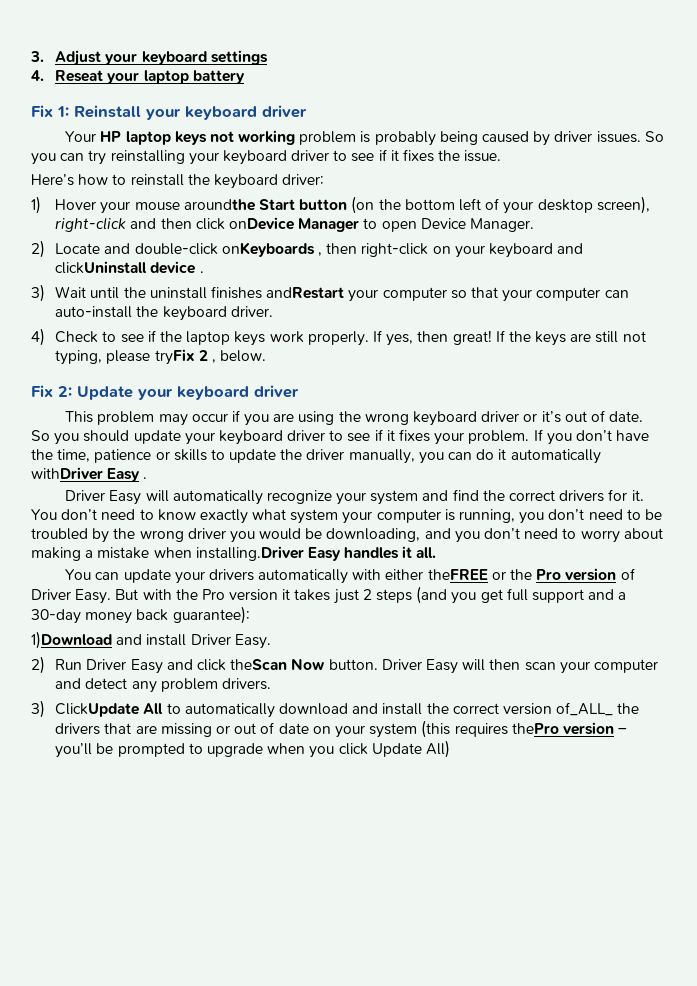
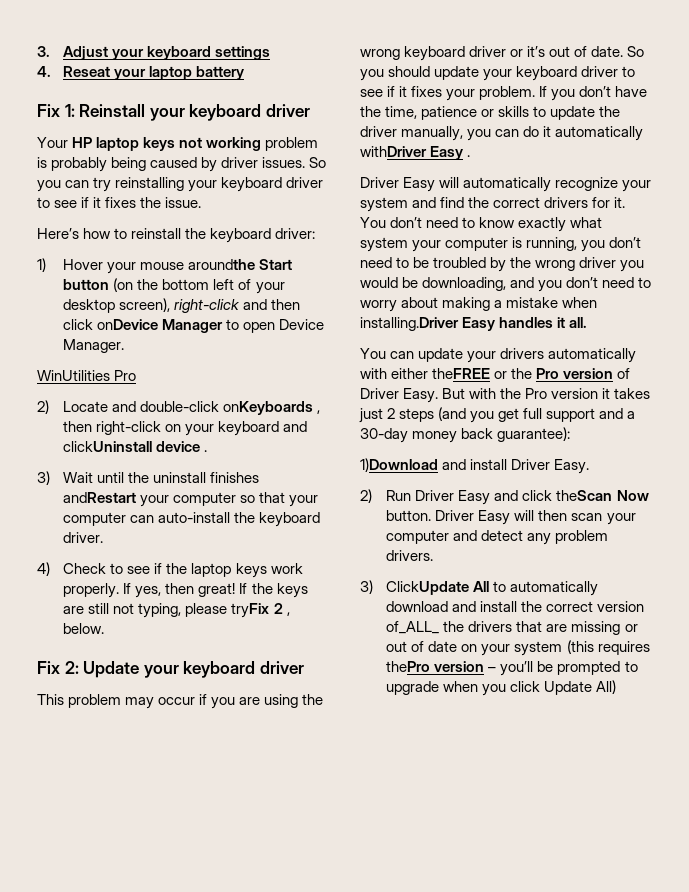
(534, 225) none -> [37,370,137,381] // WinUtilities Pro

